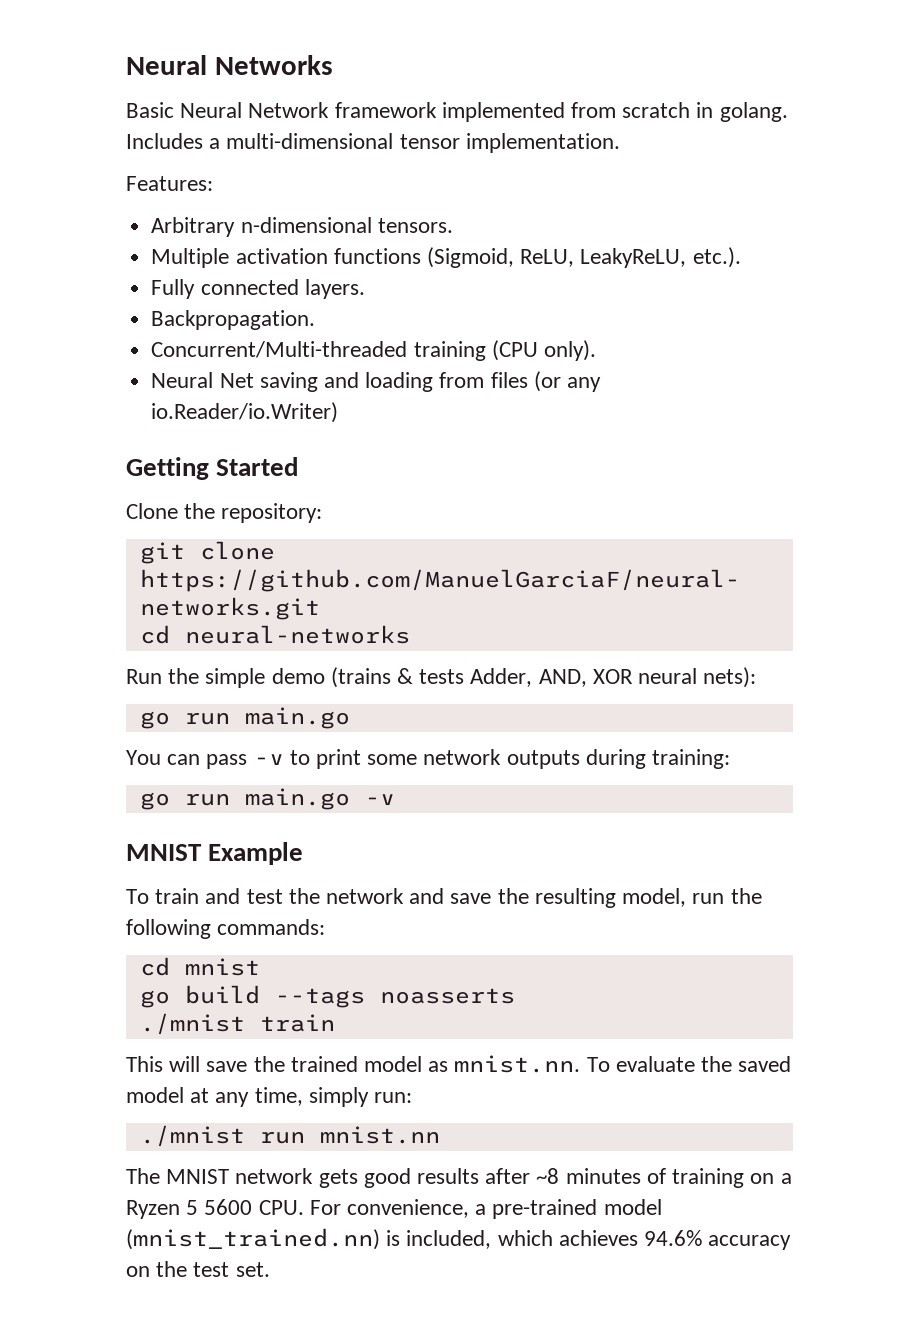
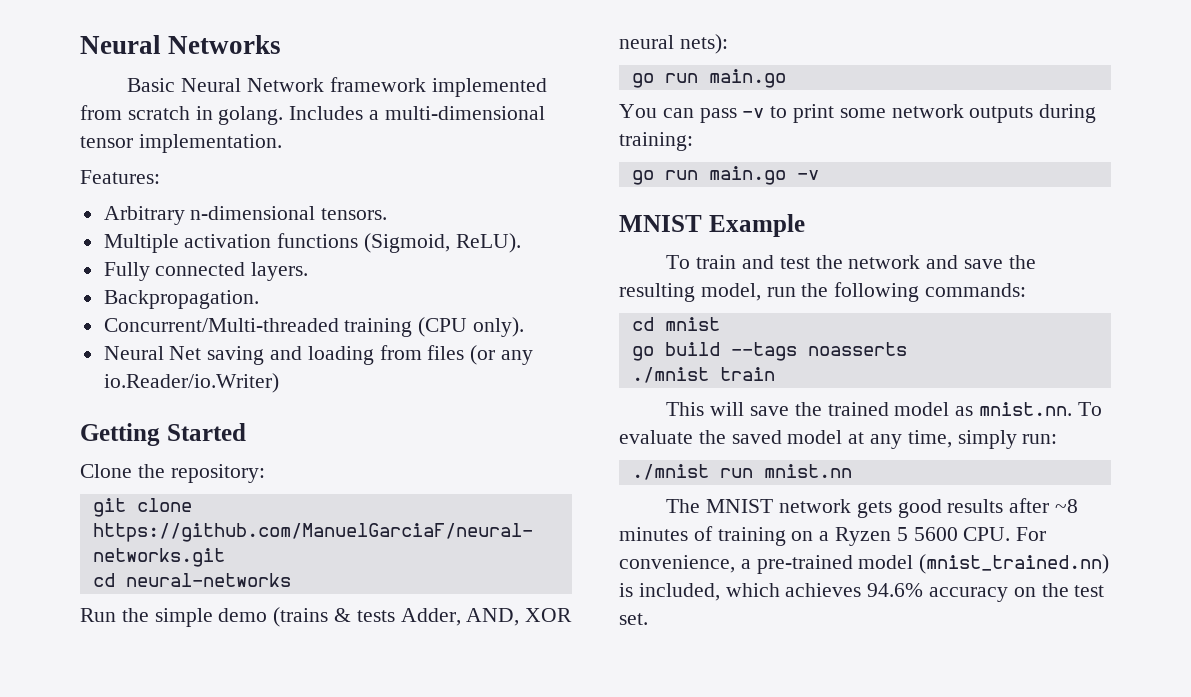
[520,247,741,268] ReLU, LeakyReLU, etc.). -> [455,233,521,253] ReLU).

